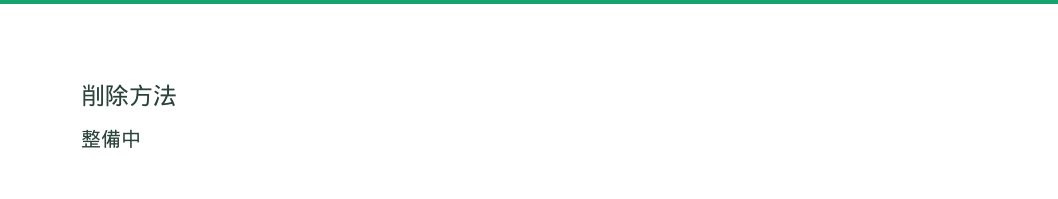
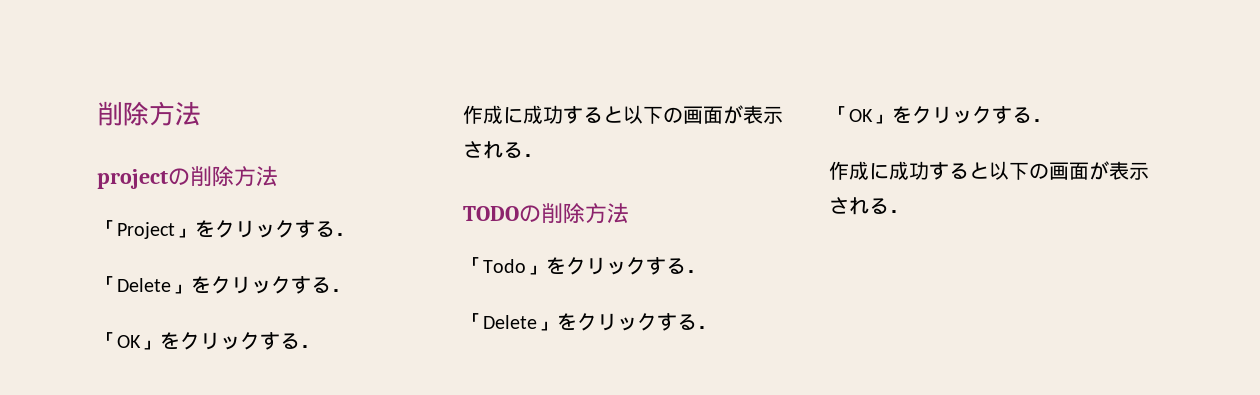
[81,84,177,107] [81,129,141,148] 削除方法 // 整備中 -> [97,101,201,126] [97,166,278,189] [97,220,355,239] [97,276,351,294] [97,332,320,350] [463,105,783,124] [463,141,543,159] [463,203,629,224] [463,257,706,275] [463,313,717,331] [829,106,1052,124] [829,161,1149,180] [829,197,909,215] 削除方法 // projectの削除方法 // 「Project」をクリックする． // 「Delete」をクリックする． // 「OK」をクリックする． // 作成に成功すると以下の画面が表示される． // TODOの削除方法 // 「Todo」をクリックする． // 「Delete」をクリックする． // 「OK」をクリックする． // 作成に成功すると以下の画面が表示される．

